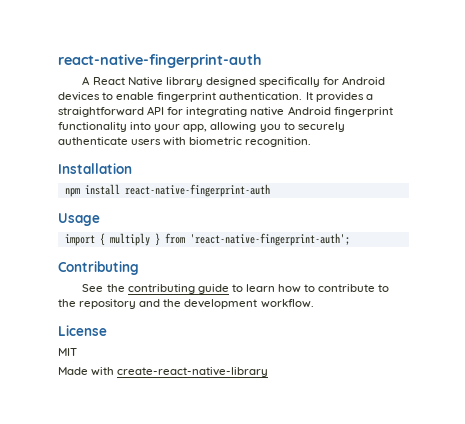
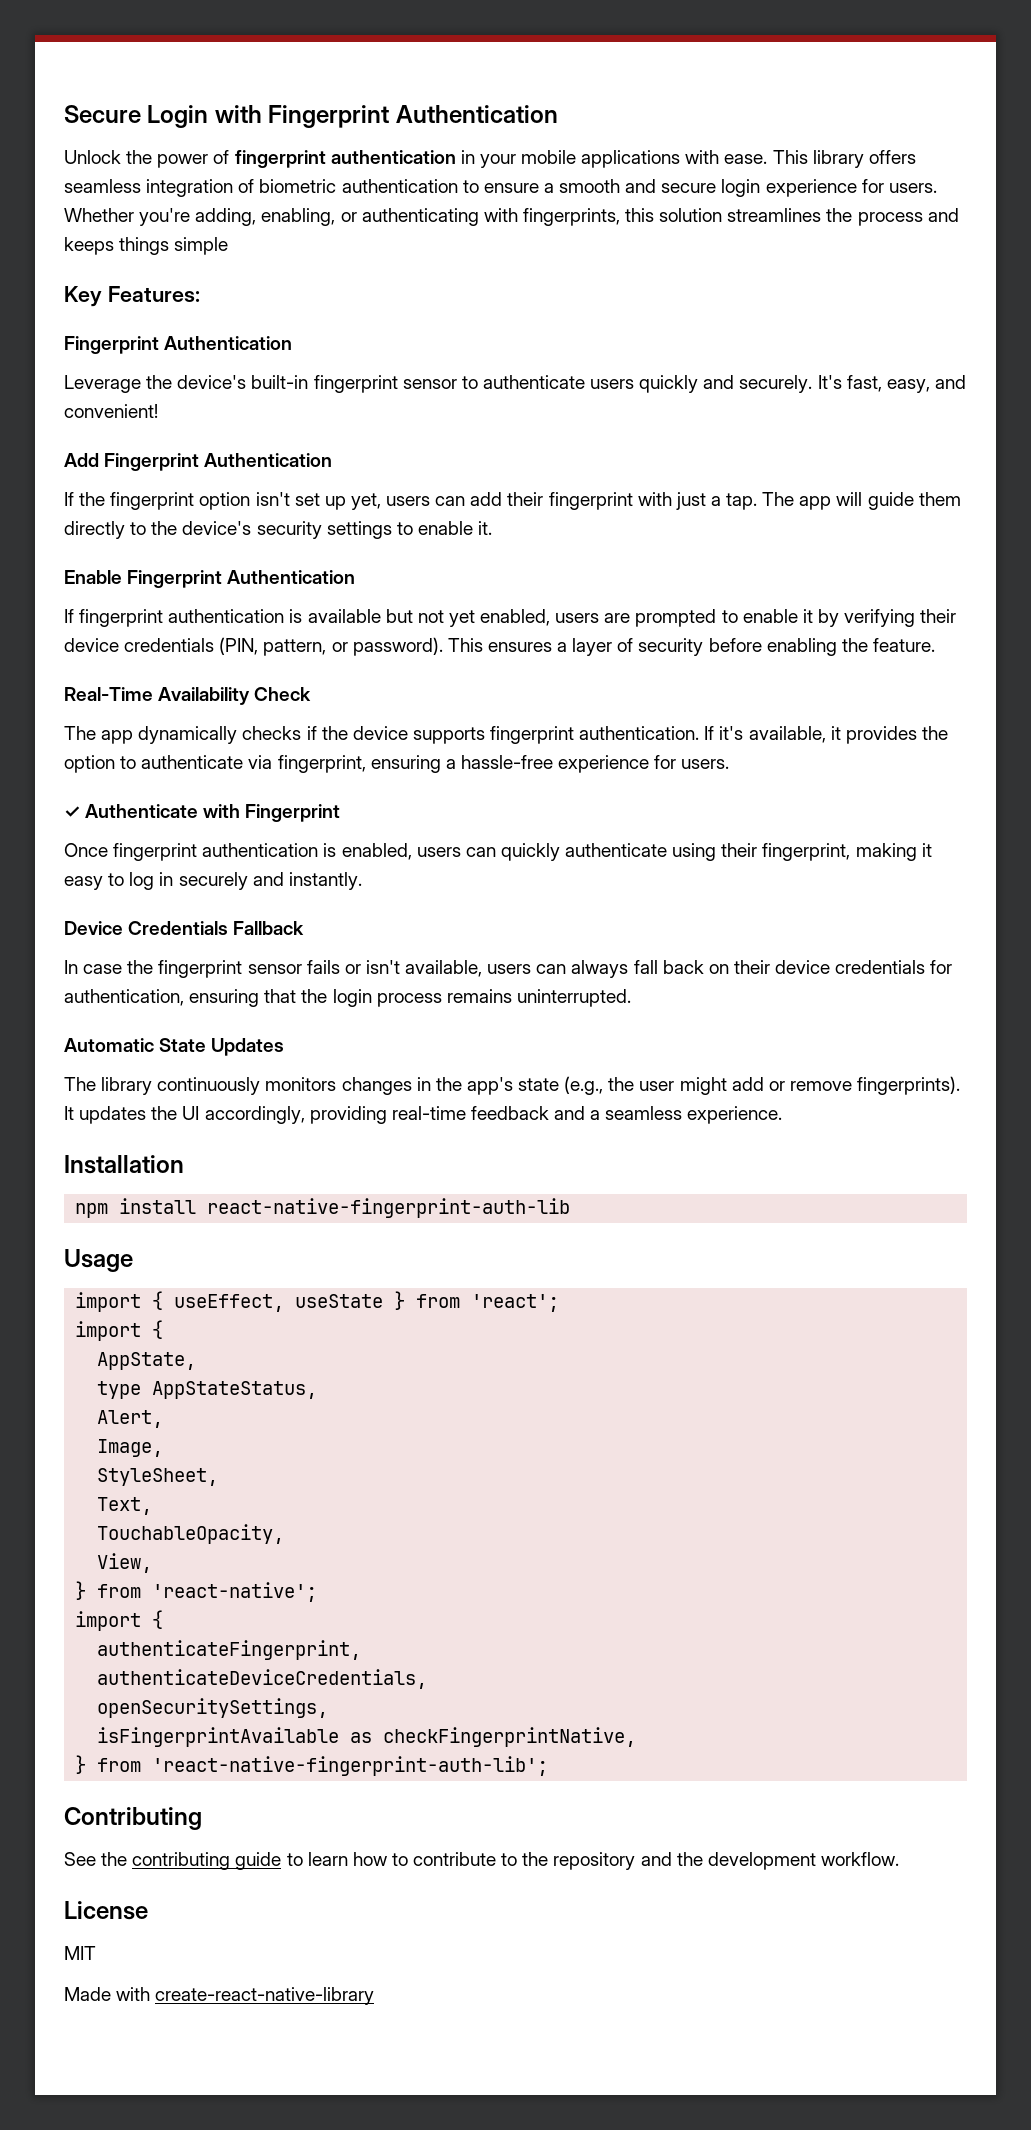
[58,54,262,68] [82,76,386,87] [58,92,373,102] [58,106,393,117] [58,122,345,132] [58,137,312,147] react-native-fingerprint-auth // A React Native library designed specifically for Android devices to enable fingerprint authentication. It provides a straightforward API for integrating native Android fingerprint functionality into your app, allowing you to securely authenticate users with biometric recognition. -> [64,105,558,128] [64,150,916,168] [64,179,937,197] [64,208,959,226] [64,237,229,255] [64,286,200,307] [64,336,293,354] [64,375,966,393] [64,404,158,418] [64,453,333,471] [64,492,961,510] [64,521,493,539] [64,570,356,588] [64,609,957,627] [64,637,935,656] [64,687,312,705] [64,726,948,744] [64,755,730,773] [64,804,341,822] [64,843,932,861] [64,872,362,890] [64,921,305,935] [64,960,953,978] [64,989,631,1007] [64,1038,285,1056] [64,1076,961,1095] [64,1106,783,1124] Secure Login with Fingerprint Authentication // Unlock the power of fingerprint authentication in your mobile applications with ease. This library offers seamless integration of biometric authentication to ensure a smooth and secure login experience for users. Whether you're adding, enabling, or authenticating with fingerprints, this solution streamlines the process and keeps things simple // Key Features: // Fingerprint Authentication // Leverage the device's built-in fingerprint sensor to authenticate users quickly and securely. It's fast, easy, and convenient! // Add Fingerprint Authentication // If the fingerprint option isn't set up yet, users can add their fingerprint with just a tap. The app will guide them directly to the device's security settings to enable it. // Enable Fingerprint Authentication // If fingerprint authentication is available but not yet enabled, users are prompted to enable it by verifying their device credentials (PIN, pattern, or password). This ensures a layer of security before enabling the feature. // Real-Time Availability Check // The app dynamically checks if the device supports fingerprint authentication. If it's available, it provides the option to authenticate via fingerprint, ensuring a hassle-free experience for users. // ✓ Authenticate with Fingerprint // Once fingerprint authentication is enabled, users can quickly authenticate using their fingerprint, making it easy to log in securely and instantly. // Device Credentials Fallback // In case the fingerprint sensor fails or isn't available, users can always fall back on their device credentials for authentication, ensuring that the login process remains uninterrupted. // Automatic State Updates // The library continuously monitors changes in the app's state (e.g., the user might add or remove fingerprints). It updates the UI accordingly, providing real-time feedback and a seamless experience.
[124,184,270,197] react-native-fingerprint-auth -> [207,1198,571,1218] react-native-fingerprint-auth-lib
[109,233,350,246] multiply } from 'react-native-fingerprint-auth'; -> [174,1291,560,1312] [75,1320,164,1341] [97,1352,197,1370] [97,1381,318,1399] [97,1410,164,1428] [97,1439,164,1457] [97,1468,219,1486] [97,1497,153,1515] [97,1524,285,1544] [97,1553,153,1573] [75,1581,318,1602] [75,1610,164,1631] [97,1640,362,1660] [97,1669,428,1689] [97,1698,329,1718] [97,1727,637,1747] [75,1755,549,1776] useEffect, useState } from 'react'; // import { // AppState, // type AppStateStatus, // Alert, // Image, // StyleSheet, // Text, // TouchableOpacity, // View, // } from 'react-native'; // import { // authenticateFingerprint, // authenticateDeviceCredentials, // openSecuritySettings, // isFingerprintAvailable as checkFingerprintNative, // } from 'react-native-fingerprint-auth-lib';

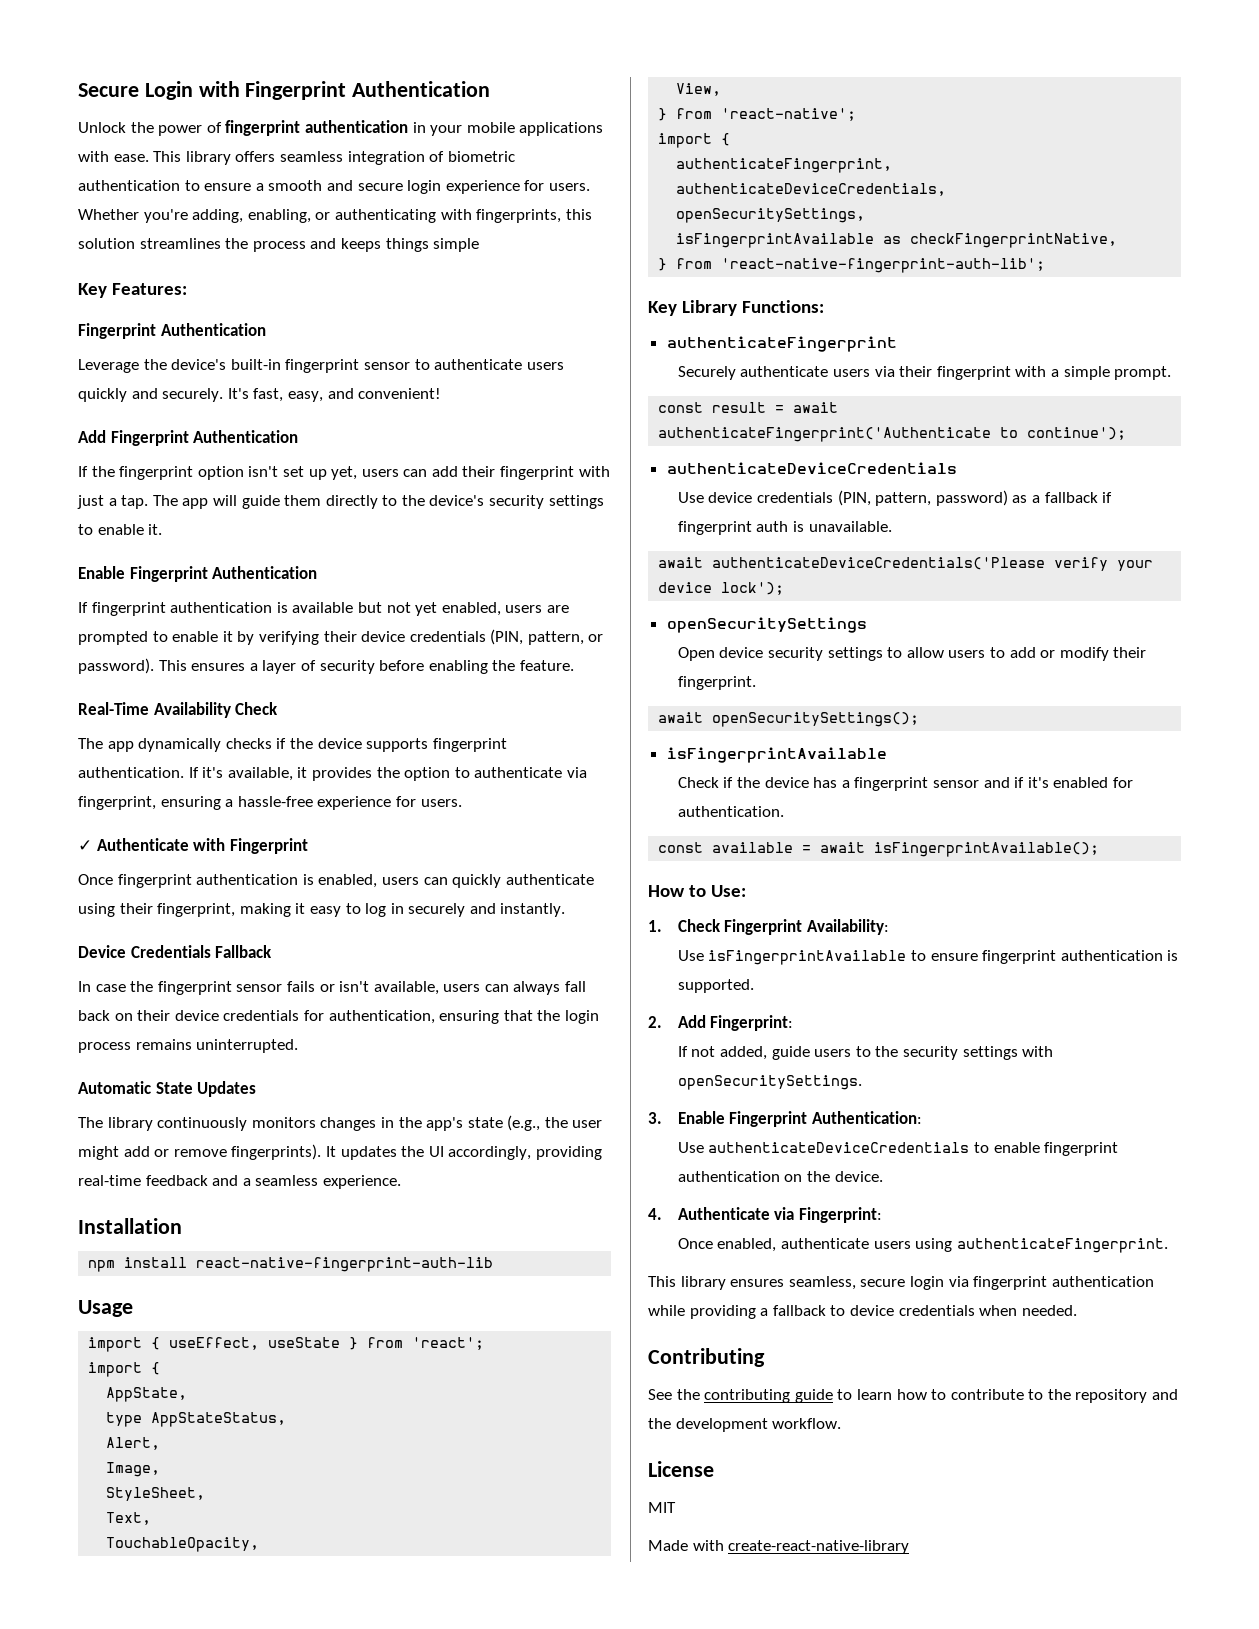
(549, 1766) none -> [648,300,825,316] [666,336,897,352] [677,366,1172,380] [658,402,839,413] [658,427,1127,442] [666,462,957,474] [677,490,1113,506] [677,521,892,535] [658,557,1154,571] [658,582,785,595] [666,617,867,633] [677,647,1147,661] [677,676,756,690] [658,712,920,727] [666,747,887,763] [677,777,1133,791] [677,806,784,817] [658,842,1100,857] [648,885,747,897] [648,919,890,935] [677,950,1179,965] [677,979,754,993] [648,1015,794,1031] [677,1046,1054,1060] [677,1075,862,1090] [648,1111,923,1127] [677,1142,1119,1156] [677,1171,883,1182] [648,1207,883,1223] [677,1238,1168,1253] [648,1276,1154,1290] [648,1305,1077,1319] // Key Library Functions: // authenticateFingerprint // Securely authenticate users via their fingerprint with a simple prompt. // const result = await authenticateFingerprint('Authenticate to continue'); // authenticateDeviceCredentials // Use device credentials (PIN, pattern, password) as a fallback if fingerprint auth is unavailable. // await authenticateDeviceCredentials('Please verify your device lock'); // openSecuritySettings // Open device security settings to allow users to add or modify their fingerprint. // await openSecuritySettings(); // isFingerprintAvailable // Check if the device has a fingerprint sensor and if it's enabled for authentication. // const available = await isFingerprintAvailable(); // How to Use: // 1. Check Fingerprint Availability: // Use isFingerprintAvailable to ensure fingerprint authentication is supported. // 2. Add Fingerprint: // If not added, guide users to the security settings with openSecuritySettings. // 3. Enable Fingerprint Authentication: // Use authenticateDeviceCredentials to enable fingerprint authentication on the device. // 4. Authenticate via Fingerprint: // Once enabled, authenticate users using authenticateFingerprint. // This library ensures seamless, secure login via fingerprint authentication while providing a fallback to device credentials when needed.

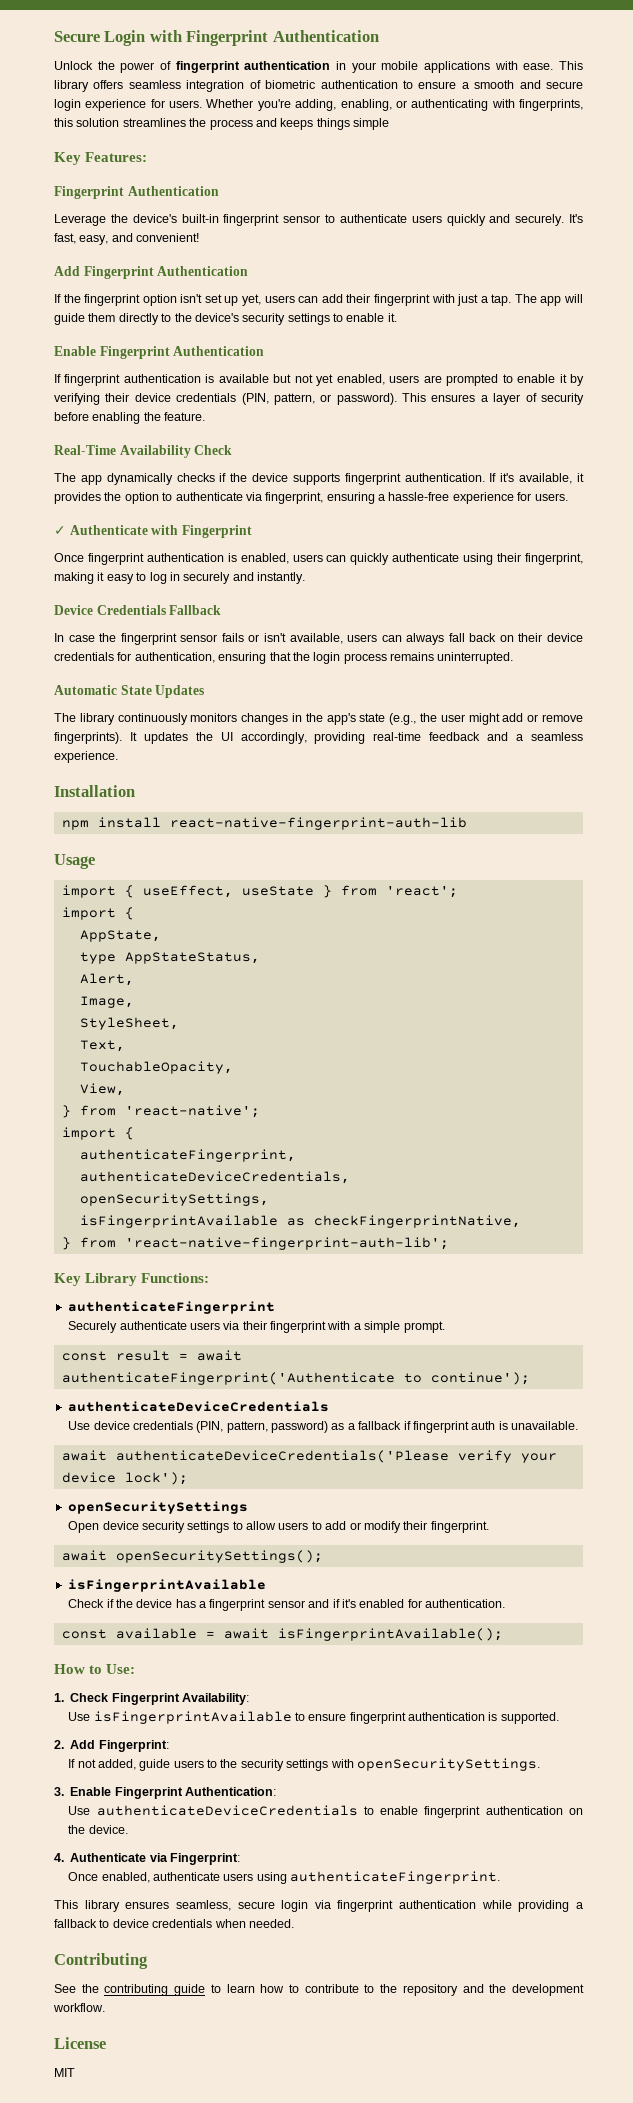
[648,1540,910,1554] // Made with create-react-native-library -> (75, 2072) none

